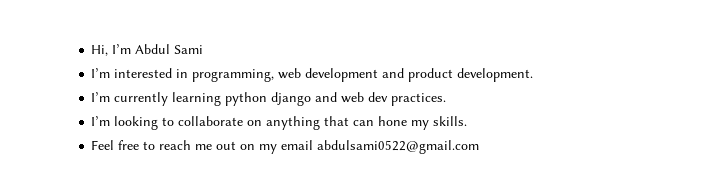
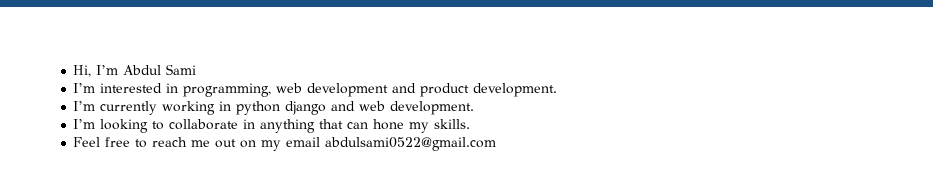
[172,92,222,106] learning -> [162,101,232,115] working in
[368,92,447,106] dev practices. -> [390,101,475,115] development.
[247,120,263,126] on -> [243,119,256,129] in

